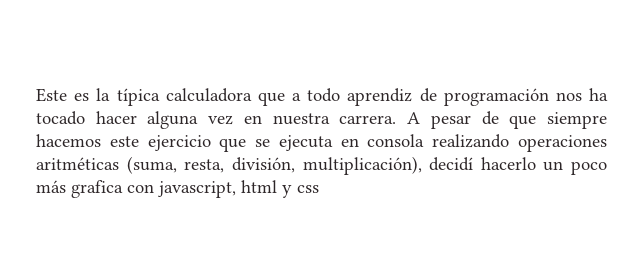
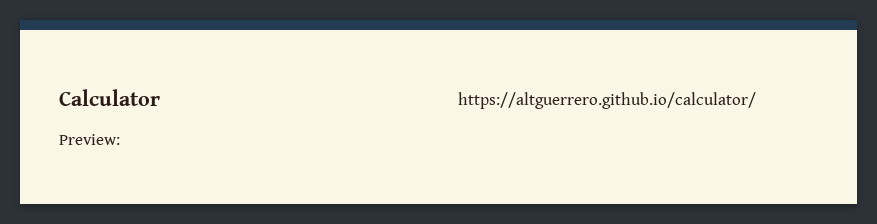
[36,88,608,106] [36,111,608,129] [36,134,607,152] [36,156,607,175] [36,180,319,198] Este es la típica calculadora que a todo aprendiz de programación nos ha tocado hacer alguna vez en nuestra carrera. A pesar de que siempre hacemos este ejercicio que se ejecuta en consola realizando operaciones aritméticas (suma, resta, división, multiplicación), decidí hacerlo un poco más grafica con javascript, html y css -> [59,89,160,106] [59,134,120,145] [458,92,756,109] Calculator // Preview: https://altguerrero.github.io/calculator/

